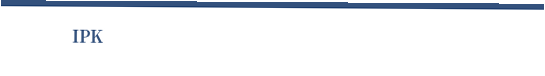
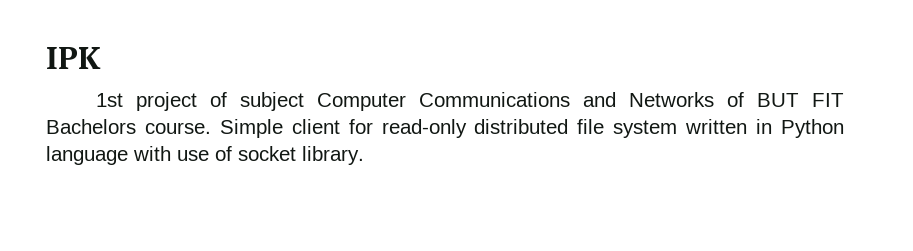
(105, 36) none -> [96,92,845,111] [46,119,844,138] [46,146,364,165] // 1st project of subject Computer Communications and Networks of BUT FIT Bachelors course. Simple client for read-only distributed file system written in Python language with use of socket library.

